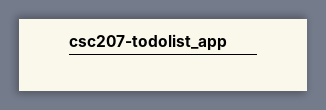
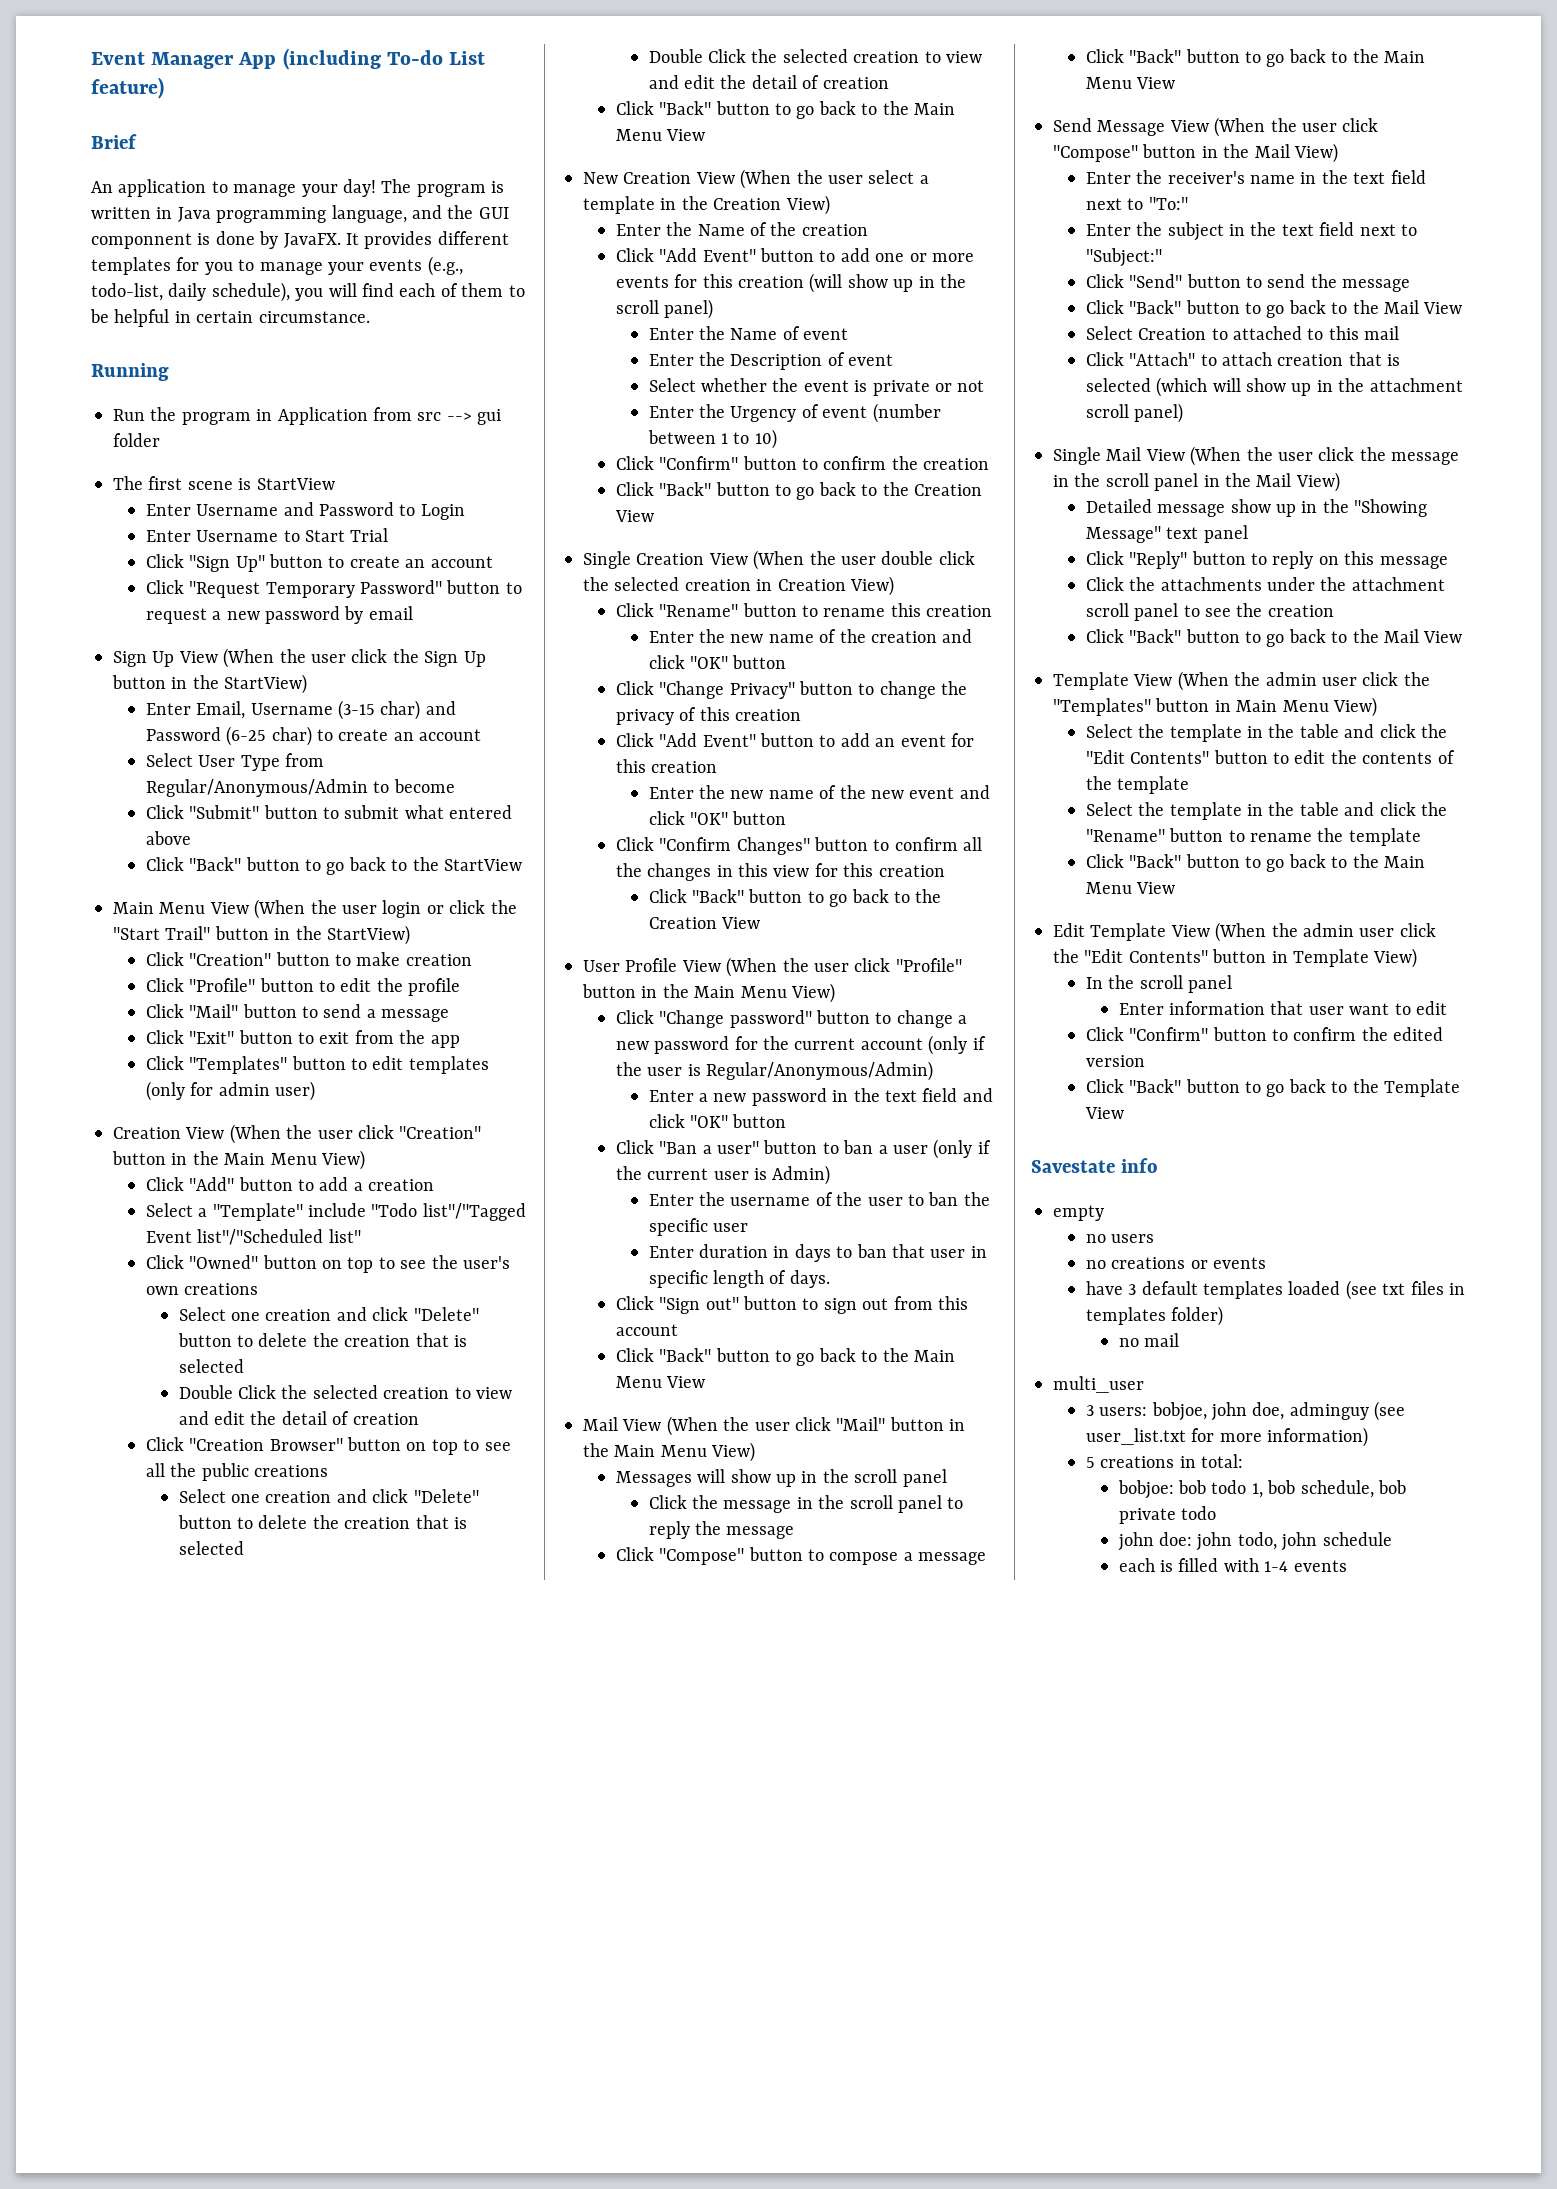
[69,34,227,51] csc207-todolist_app -> [91,48,486,70] [91,77,164,99] [91,134,137,149] [91,179,505,197] [91,205,509,223] [91,231,509,249] [91,256,463,276] [91,282,525,302] [90,309,370,327] [91,363,169,381] [113,407,502,425] [113,433,160,447] [113,476,335,490] [145,502,465,520] [145,528,389,542] [145,554,493,572] [145,580,522,598] [145,606,413,624] [113,648,486,668] [112,674,308,694] [145,700,456,720] [145,726,482,746] [145,753,324,771] [145,779,455,797] [145,805,513,819] [145,831,191,845] [145,857,522,875] [113,899,517,919] [113,925,410,945] [145,952,472,966] [145,978,461,996] [145,1004,450,1022] [145,1030,460,1048] [145,1056,489,1074] [145,1081,315,1101] [113,1124,482,1144] [112,1150,365,1170] [145,1177,435,1191] [145,1203,526,1221] [145,1229,361,1245] [145,1255,510,1273] [145,1283,259,1295] [178,1307,479,1321] [177,1333,467,1347] [178,1359,244,1373] [178,1385,512,1399] [178,1411,419,1425] [145,1437,511,1455] [145,1463,328,1481] [178,1489,479,1503] [177,1515,467,1529] [178,1541,244,1555] [648,49,982,63] [648,75,889,89] [615,101,955,119] [615,129,706,141] [583,169,929,189] [583,195,830,215] [615,222,868,236] [615,248,974,262] [615,273,966,293] [615,299,714,319] [648,326,849,340] [648,352,894,370] [648,378,985,396] [648,403,941,423] [647,429,777,449] [615,456,990,470] [615,482,982,500] [614,510,654,522] [583,550,975,570] [583,576,894,596] [615,603,993,617] [648,629,973,643] [648,655,787,669] [615,681,968,699] [615,707,801,725] [615,733,974,747] [615,759,718,773] [648,785,990,799] [648,811,787,825] [615,837,983,855] [615,863,945,881] [648,889,942,907] [648,917,760,929] [583,957,962,977] [582,983,835,1003] [615,1010,968,1028] [615,1035,986,1055] [615,1061,933,1081] [648,1088,993,1106] [648,1114,787,1128] [615,1139,991,1159] [615,1165,831,1185] [648,1192,990,1206] [648,1218,748,1236] [648,1244,987,1262] [648,1270,830,1288] [615,1296,968,1314] [615,1324,678,1336] [615,1348,955,1366] [615,1376,706,1388] [583,1416,966,1436] [583,1442,756,1462] [615,1469,947,1487] [648,1495,964,1513] [648,1521,795,1539] [615,1547,987,1565] [1085,49,1425,67] [1085,77,1176,89] [1053,117,1379,137] [1053,143,1338,163] [1085,170,1426,184] [1085,197,1188,210] [1085,222,1417,241] [1085,248,1162,267] [1085,274,1411,292] [1085,300,1463,318] [1085,326,1400,340] [1085,352,1401,366] [1085,377,1463,397] [1085,403,1184,423] [1053,446,1460,466] [1053,472,1340,492] [1085,499,1428,517] [1085,525,1248,543] [1085,551,1448,569] [1085,577,1445,591] [1085,603,1334,621] [1085,629,1463,647] [1053,671,1430,691] [1053,697,1377,717] [1085,724,1447,742] [1085,750,1455,764] [1085,776,1190,794] [1085,802,1447,820] [1085,828,1421,846] [1085,854,1425,872] [1085,882,1176,894] [1053,922,1436,942] [1053,948,1418,968] [1085,975,1232,993] [1118,1001,1447,1015] [1085,1027,1444,1041] [1085,1055,1145,1067] [1085,1079,1460,1097] [1084,1107,1124,1119] [1031,1158,1158,1173] [1053,1205,1104,1221] [1085,1234,1155,1243] [1085,1257,1266,1269] [1085,1280,1465,1300] [1085,1306,1224,1326] [1118,1333,1179,1347] [1053,1376,1144,1393] [1085,1401,1406,1421] [1085,1427,1368,1447] [1085,1454,1243,1468] [1117,1480,1406,1499] [1118,1506,1216,1524] [1117,1532,1392,1551] [1118,1558,1347,1572] Event Manager App (including To-do List feature) // Brief // An application to manage your day! The program is written in Java programming language, and the GUI componnent is done by JavaFX. It provides different templates for you to manage your events (e.g., todo-list, daily schedule), you will find each of them to be helpful in certain circumstance. // Running // Run the program in Application from src --> gui folder // The first scene is StartView // Enter Username and Password to Login // Enter Username to Start Trial // Click "Sign Up" button to create an account // Click "Request Temporary Password" button to request a new password by email // Sign Up View (When the user click the Sign Up button in the StartView) // Enter Email, Username (3-15 char) and Password (6-25 char) to create an account // Select User Type from Regular/Anonymous/Admin to become // Click "Submit" button to submit what entered above // Click "Back" button to go back to the StartView // Main Menu View (When the user login or click the "Start Trail" button in the StartView) // Click "Creation" button to make creation // Click "Profile" button to edit the profile // Click "Mail" button to send a message // Click "Exit" button to exit from the app // Click "Templates" button to edit templates (only for admin user) // Creation View (When the user click "Creation" button in the Main Menu View) // Click "Add" button to add a creation // Select a "Template" include "Todo list"/"Tagged Event list"/"Scheduled list" // Click "Owned" button on top to see the user's own creations // Select one creation and click "Delete" button to delete the creation that is selected // Double Click the selected creation to view and edit the detail of creation // Click "Creation Browser" button on top to see all the public creations // Select one creation and click "Delete" button to delete the creation that is selected // Double Click the selected creation to view and edit the detail of creation // Click "Back" button to go back to the Main Menu View // New Creation View (When the user select a template in the Creation View) // Enter the Name of the creation // Click "Add Event" button to add one or more events for this creation (will show up in the scroll panel) // Enter the Name of event // Enter the Description of event // Select whether the event is private or not // Enter the Urgency of event (number between 1 to 10) // Click "Confirm" button to confirm the creation // Click "Back" button to go back to the Creation View // Single Creation View (When the user double click the selected creation in Creation View) // Click "Rename" button to rename this creation // Enter the new name of the creation and click "OK" button // Click "Change Privacy" button to change the privacy of this creation // Click "Add Event" button to add an event for this creation // Enter the new name of the new event and click "OK" button // Click "Confirm Changes" button to confirm all the changes in this view for this creation // Click "Back" button to go back to the Creation View // User Profile View (When the user click "Profile" button in the Main Menu View) // Click "Change password" button to change a new password for the current account (only if the user is Regular/Anonymous/Admin) // Enter a new password in the text field and click "OK" button // Click "Ban a user" button to ban a user (only if the current user is Admin) // Enter the username of the user to ban the specific user // Enter duration in days to ban that user in specific length of days. // Click "Sign out" button to sign out from this account // Click "Back" button to go back to the Main Menu View // Mail View (When the user click "Mail" button in the Main Menu View) // Messages will show up in the scroll panel // Click the message in the scroll panel to reply the message // Click "Compose" button to compose a message // Click "Back" button to go back to the Main Menu View // Send Message View (When the user click "Compose" button in the Mail View) // Enter the receiver's name in the text field next to "To:" // Enter the subject in the text field next to "Subject:" // Click "Send" button to send the message // Click "Back" button to go back to the Mail View // Select Creation to attached to this mail // Click "Attach" to attach creation that is selected (which will show up in the attachment scroll panel) // Single Mail View (When the user click the message in the scroll panel in the Mail View) // Detailed message show up in the "Showing Message" text panel // Click "Reply" button to reply on this message // Click the attachments under the attachment scroll panel to see the creation // Click "Back" button to go back to the Mail View // Template View (When the admin user click the "Templates" button in Main Menu View) // Select the template in the table and click the "Edit Contents" button to edit the contents of the template // Select the template in the table and click the "Rename" button to rename the template // Click "Back" button to go back to the Main Menu View // Edit Template View (When the admin user click the "Edit Contents" button in Template View) // In the scroll panel // Enter information that user want to edit // Click "Confirm" button to confirm the edited version // Click "Back" button to go back to the Template View // Savestate info // empty // no users // no creations or events // have 3 default templates loaded (see txt files in templates folder) // no mail // multi_user // 3 users: bobjoe, john doe, adminguy (see user_list.txt for more information) // 5 creations in total: // bobjoe: bob todo 1, bob schedule, bob private todo // john doe: john todo, john schedule // each is filled with 1-4 events

